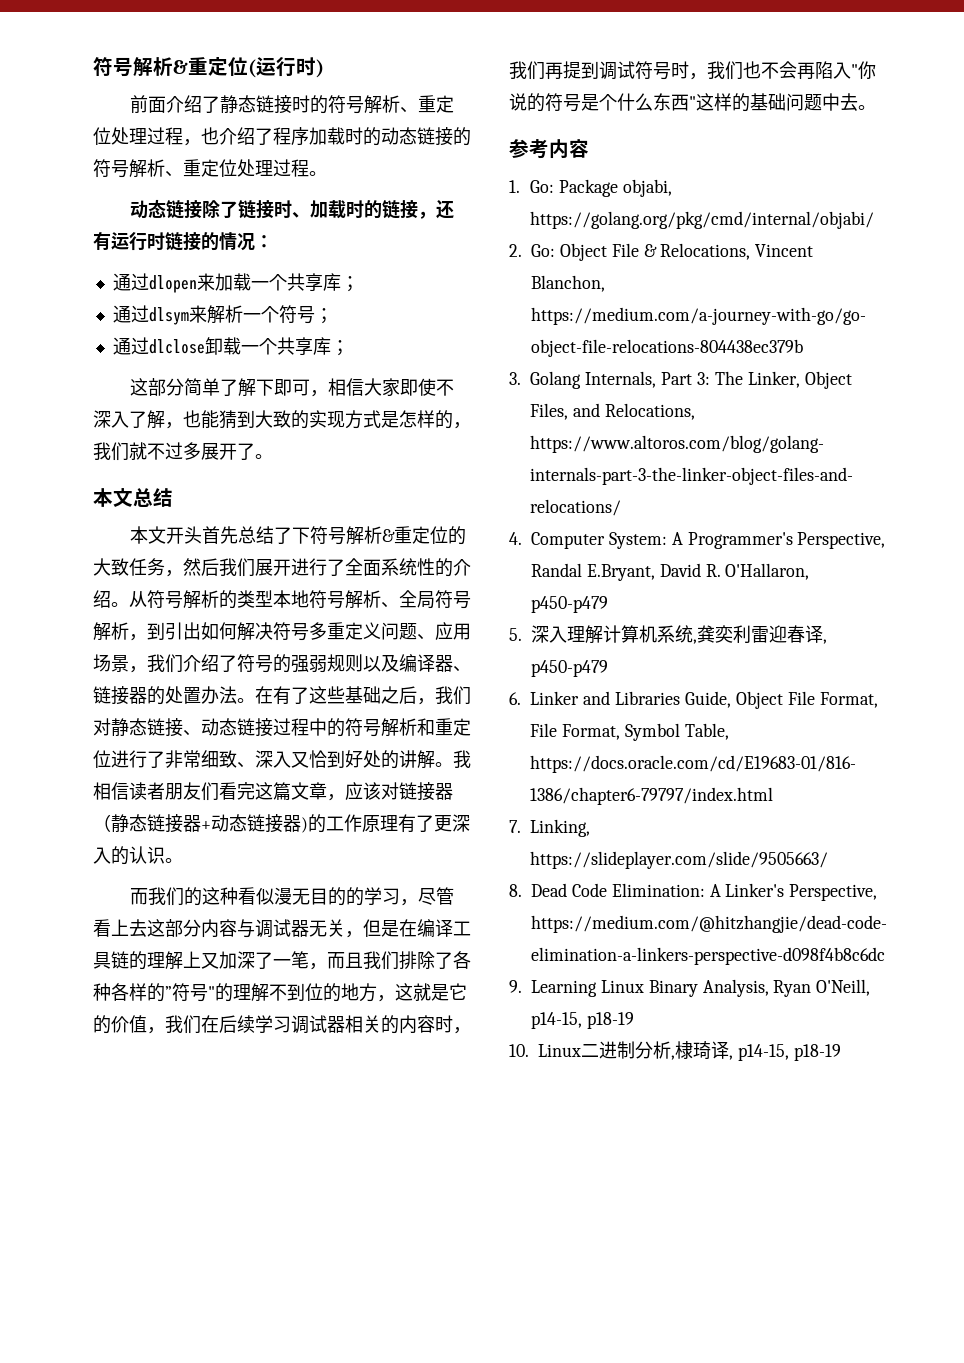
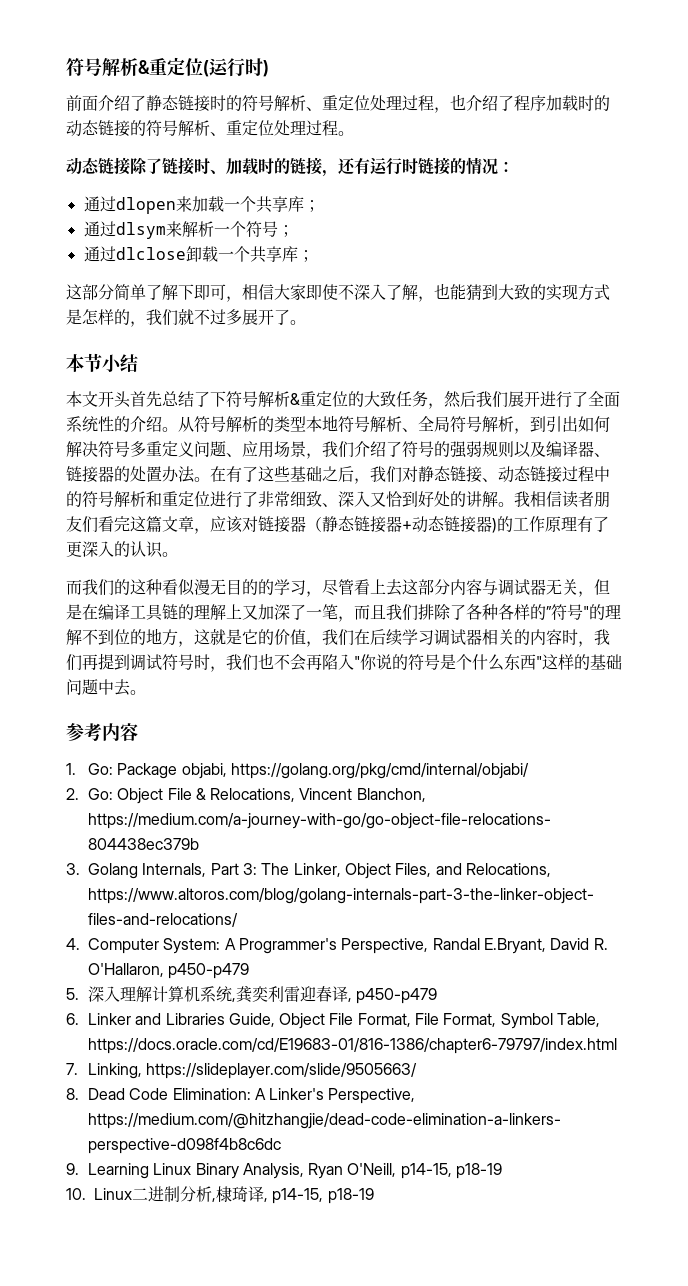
[113,488,153,507] 文总 -> [84,353,122,372] 节小

